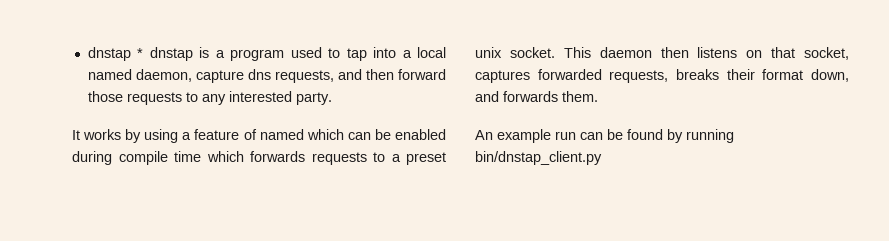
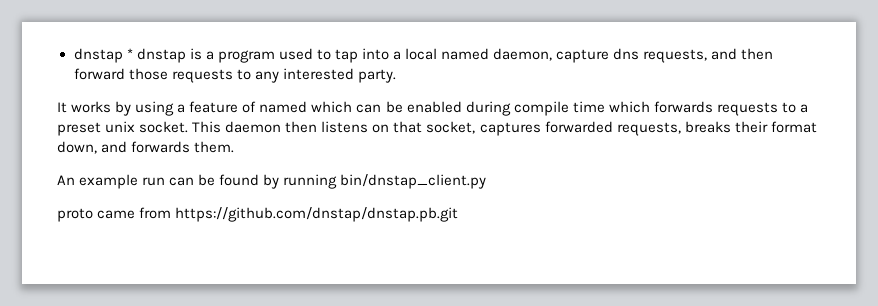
(602, 158) none -> [57,207,459,222] // proto came from https://github.com/dnstap/dnstap.pb.git

